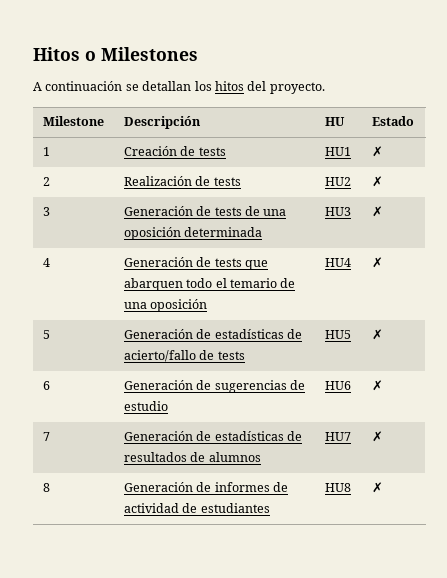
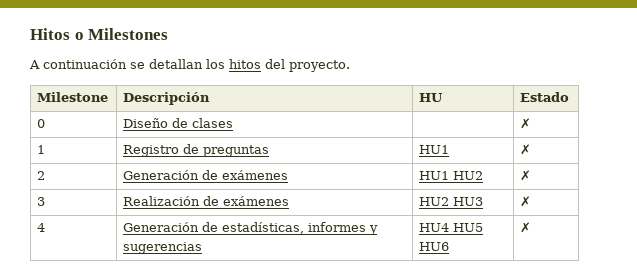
[42,147,50,156] [123,146,226,156] 1 | Creación de tests -> [37,119,46,128] [123,118,234,128] [520,118,532,129] [37,145,46,154] [123,144,270,157] 0 | Diseño de clases | | ✗ // 1 | Registro de preguntas
[123,176,241,186] Realización de tests | -> [123,170,289,180] [419,171,450,180] Generación de exámenes | HU1
[123,206,287,216] [123,227,263,240] Generación de tests de una oposición determinada | -> [123,196,290,206] [419,197,450,206] Realización de exámenes | HU2
[214,258,269,270] [123,278,296,291] [123,299,208,312] [324,258,351,267] [371,257,383,268] [42,330,50,339] [123,329,303,339] [123,350,245,362] [324,330,351,339] [371,329,383,340] [42,381,50,390] [123,380,306,393] [123,401,168,411] [324,381,351,390] [371,380,383,391] [42,432,50,441] [123,431,303,441] [123,452,261,462] [324,432,351,441] [371,431,383,442] [42,483,50,492] [123,482,289,492] [123,503,270,513] [324,483,351,492] tests que abarquen todo el temario de una oposición | HU4 | ✗ // 5 | Generación de estadísticas de acierto/fallo de tests | HU5 | ✗ // 6 | Generación de sugerencias de estudio | HU6 | ✗ // 7 | Generación de estadísticas de resultados de alumnos | HU7 | ✗ // 8 | Generación de informes de actividad de estudiantes | HU8 -> [222,222,379,235] [123,242,203,254] [419,223,484,232] [419,242,450,251] estadísticas, informes y sugerencias | HU4 HU5 HU6

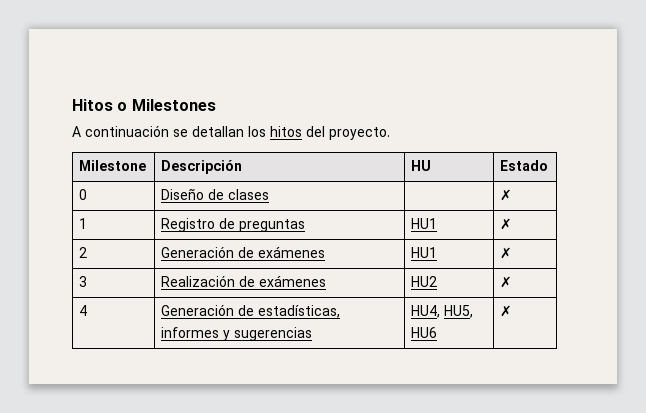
[453,171,484,180] HU2 -> (438, 252) none
[453,197,484,206] HU3 -> (438, 281) none
[419,223,484,232] HU4 HU5 -> [411,305,474,318] HU4, HU5,

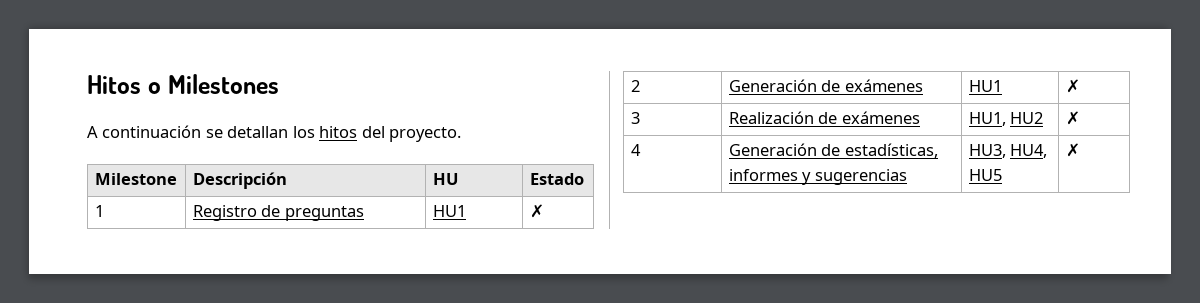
[79,189,88,200] [161,188,270,200] [500,189,513,201] // 0 | Diseño de clases | | ✗ -> (584, 179) none
(327, 281) none -> [968,112,1006,126] HU1,
[411,305,474,318] [411,327,438,338] HU4, HU5, HU6 -> [968,144,1048,158] [968,169,1002,181] HU3, HU4, HU5

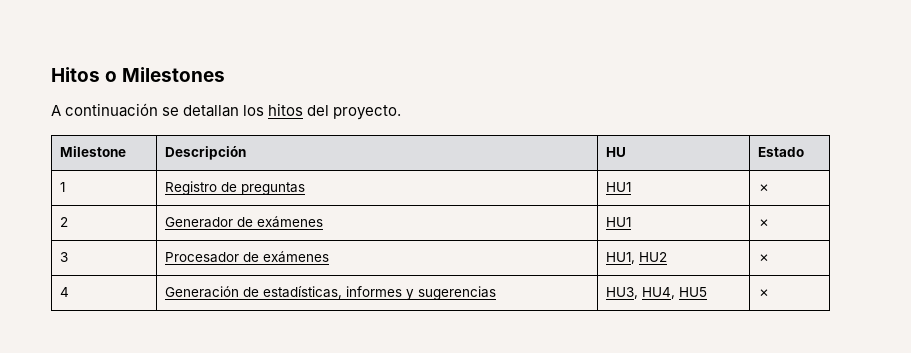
[728,79,817,92] Generación -> [164,217,233,228] Generador
[728,111,814,124] Realización -> [164,252,239,263] Procesador

